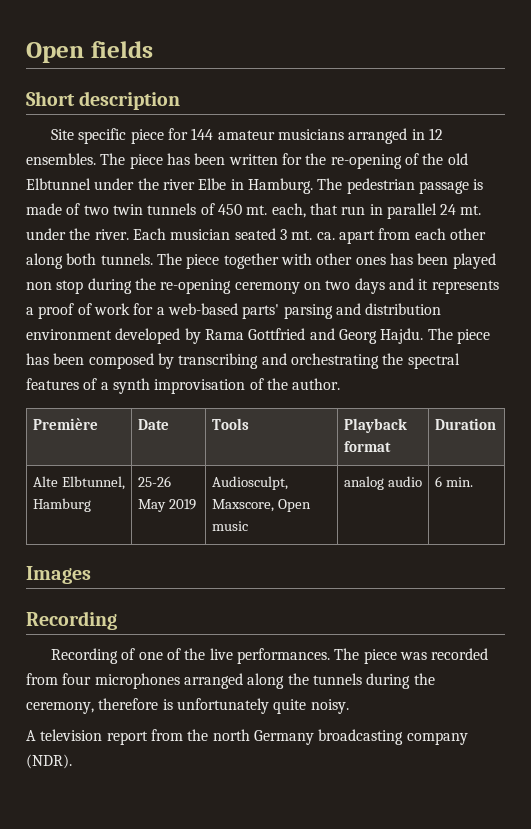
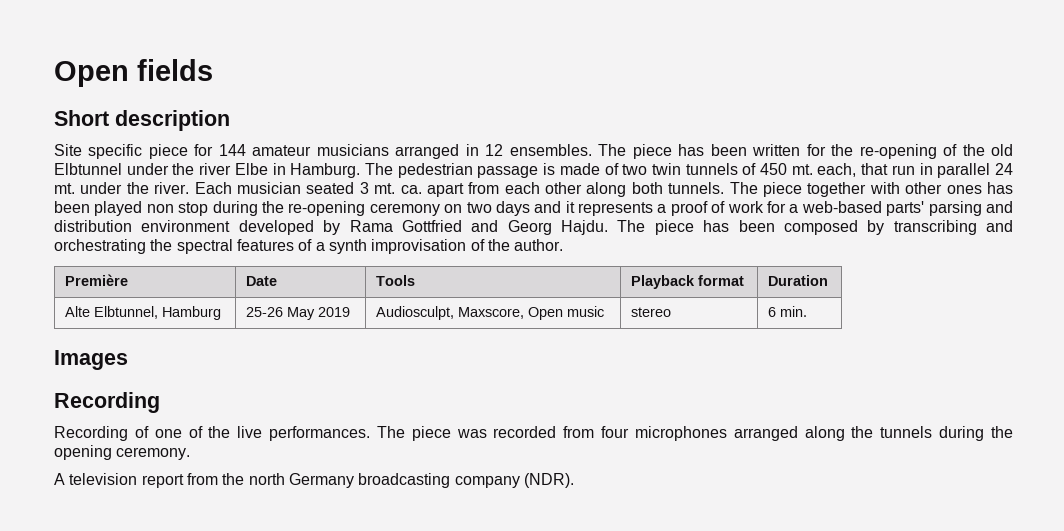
[343,476,422,490] analog audio -> [631,307,672,317] stereo
[26,698,349,714] ceremony, therefore is unfortunately quite noisy. -> [54,445,191,460] opening ceremony.

